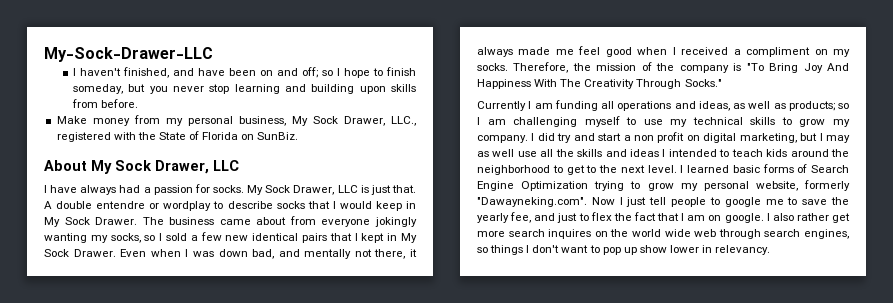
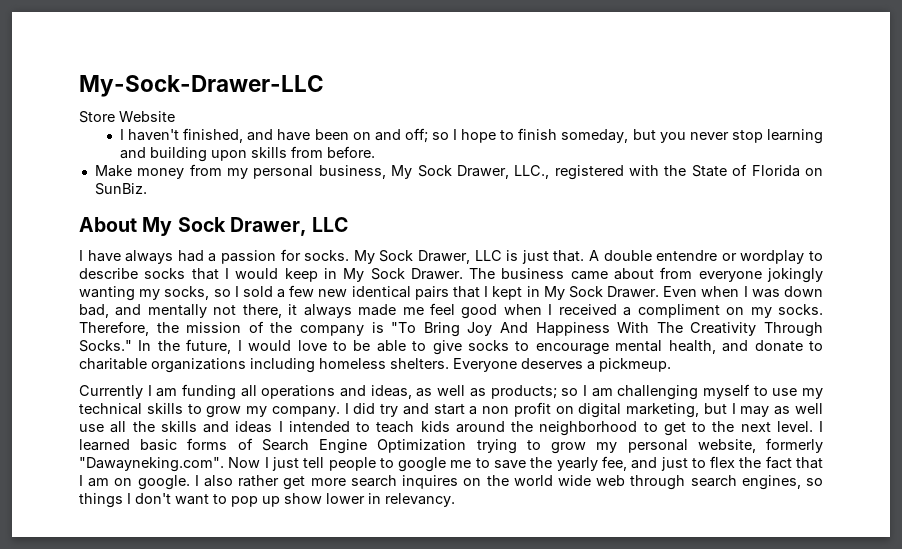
(213, 54) none -> [79,111,175,123] // Store Website
(722, 83) none -> [138,339,824,355] [79,358,671,373] In the future, I would love to be able to give socks to encourage mental health, and donate to charitable organizations including homeless shelters. Everyone deserves a pickmeup.

